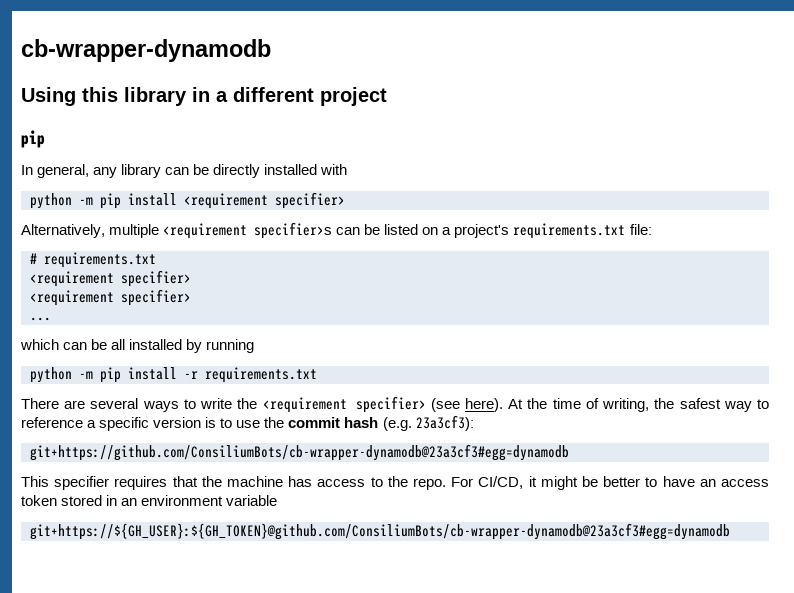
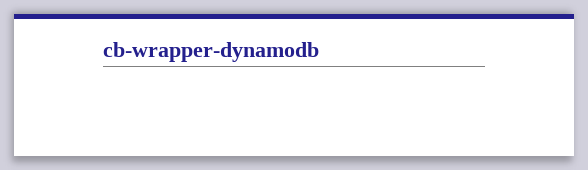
[21,87,387,106] [21,130,45,148] [21,164,348,178] [30,192,345,209] [21,222,652,239] [30,252,156,268] [30,270,191,287] [30,289,191,306] [30,317,51,321] [20,339,255,353] [30,367,317,383] [21,396,769,413] [21,415,474,431] [30,444,569,461] [21,476,770,490] [21,495,278,506] [30,523,730,540] // Using this library in a different project // pip // In general, any library can be directly installed with // python -m pip install <requirement specifier> // Alternatively, multiple <requirement specifier>s can be listed on a project's requirements.txt file: // # requirements.txt // <requirement specifier> // <requirement specifier> // ... // which can be all installed by running // python -m pip install -r requirements.txt // There are several ways to write the <requirement specifier> (see here). At the time of writing, the safest way to reference a specific version is to use the commit hash (e.g. 23a3cf3): // git+https://github.com/ConsiliumBots/cb-wrapper-dynamodb@23a3cf3#egg=dynamodb // This specifier requires that the machine has access to the repo. For CI/CD, it might be better to have an access token stored in an environment variable // git+https://${GH_USER}:${GH_TOKEN}@github.com/ConsiliumBots/cb-wrapper-dynamodb@23a3cf3#egg=dynamodb -> (319, 52) none

